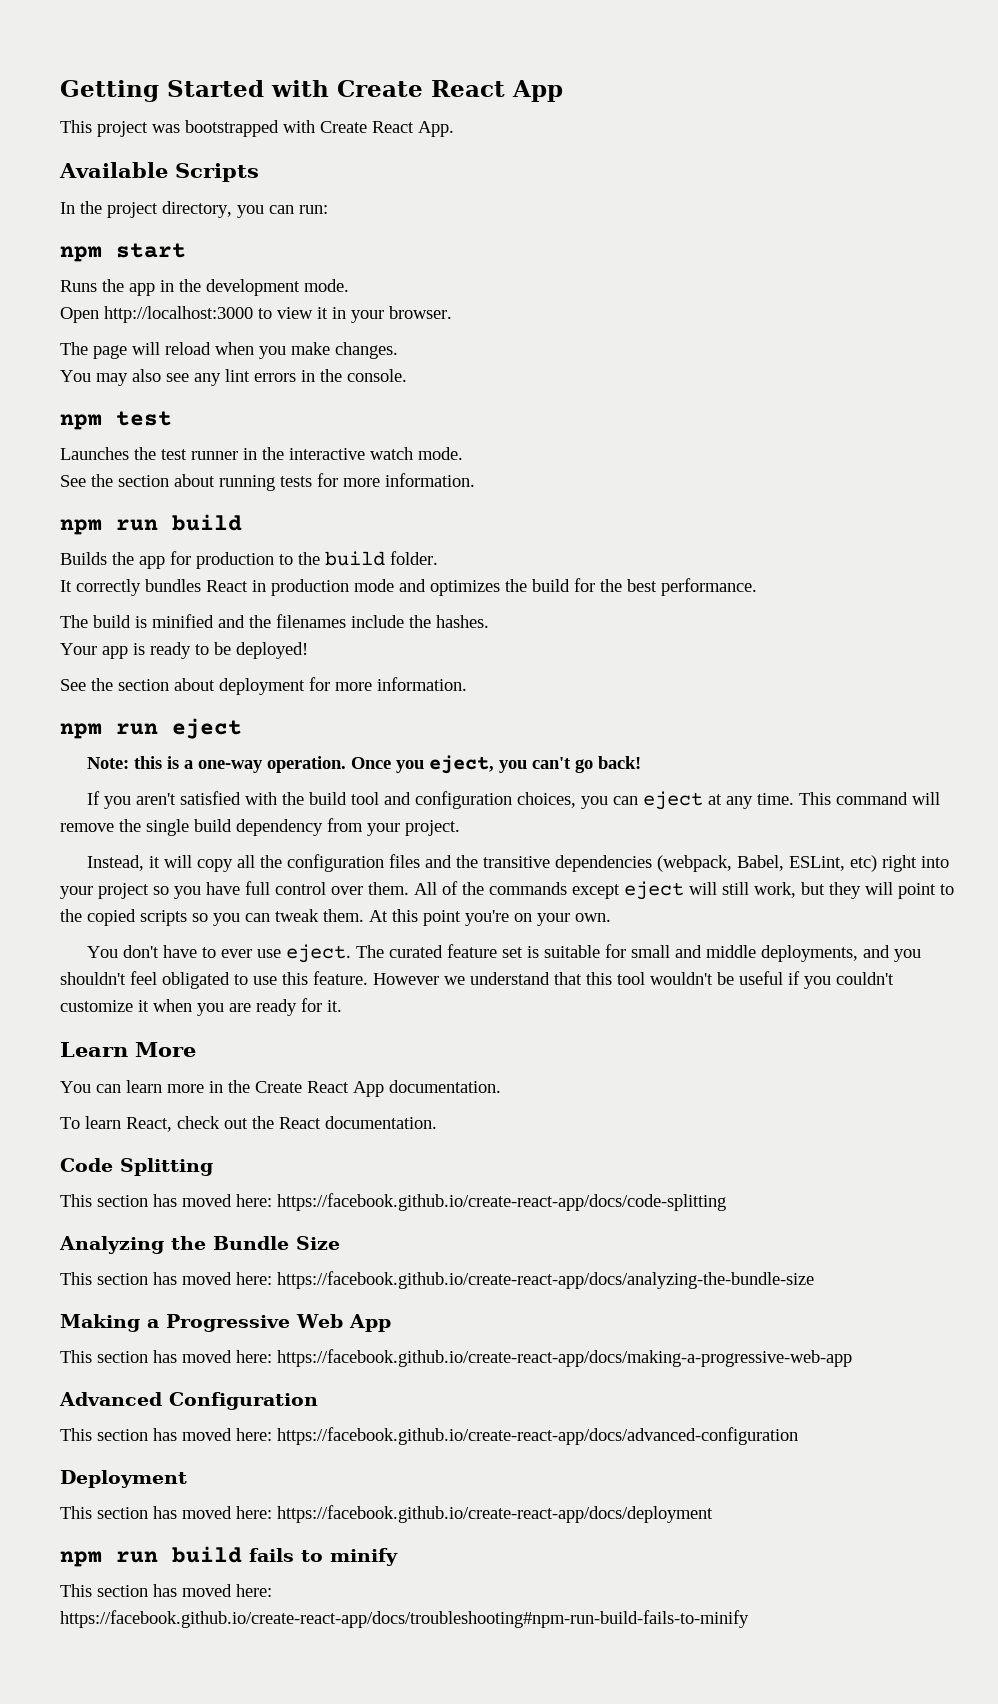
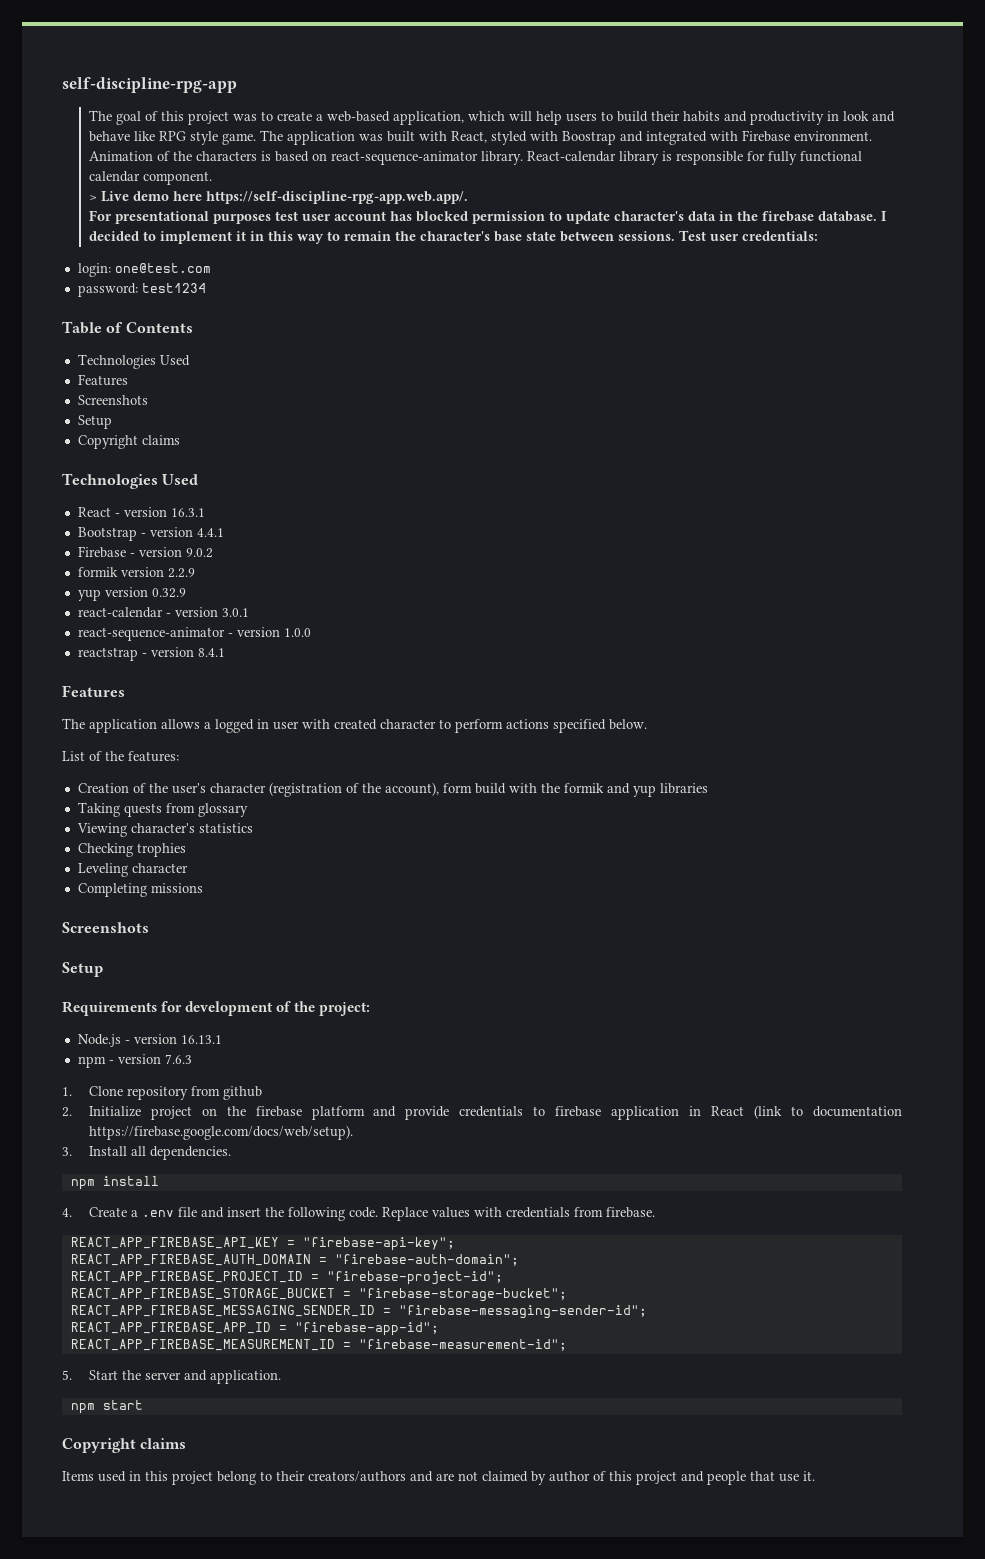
[60,80,563,102] [60,120,454,137] [59,162,259,182] [60,201,328,218] [60,243,186,262] [60,279,349,296] [60,306,452,323] [60,342,398,359] [60,369,407,386] [60,411,172,430] [60,447,463,460] [60,473,475,491] [60,514,242,535] [60,551,438,569] [60,578,757,596] [60,614,489,628] [60,642,308,659] [60,677,467,695] [60,718,242,739] [86,755,641,774] [86,791,940,810] [60,818,460,836] [86,854,949,872] [60,881,954,900] [60,909,611,926] [86,944,921,963] [60,971,894,989] [60,998,342,1016] [60,1042,196,1057] [60,1080,501,1097] [60,1116,437,1132] [60,1158,213,1176] [60,1193,726,1211] [59,1236,340,1254] [60,1271,814,1289] [60,1314,391,1332] [60,1349,852,1367] [59,1392,318,1410] [60,1427,798,1445] [60,1470,187,1488] [60,1505,713,1523] [60,1546,398,1567] [60,1584,272,1597] [60,1610,749,1628] Getting Started with Create React App // This project was bootstrapped with Create React App. // Available Scripts // In the project directory, you can run: // npm start // Runs the app in the development mode. // Open http://localhost:3000 to view it in your browser. // The page will reload when you make changes. // You may also see any lint errors in the console. // npm test // Launches the test runner in the interactive watch mode. // See the section about running tests for more information. // npm run build // Builds the app for production to the build folder. // It correctly bundles React in production mode and optimizes the build for the best performance. // The build is minified and the filenames include the hashes. // Your app is ready to be deployed! // See the section about deployment for more information. // npm run eject // Note: this is a one-way operation. Once you eject, you can't go back! // If you aren't satisfied with the build tool and configuration choices, you can eject at any time. This command will remove the single build dependency from your project. // Instead, it will copy all the configuration files and the transitive dependencies (webpack, Babel, ESLint, etc) right into your project so you have full control over them. All of the commands except eject will still work, but they will point to the copied scripts so you can tweak them. At this point you're on your own. // You don't have to ever use eject. The curated feature set is suitable for small and middle deployments, and you shouldn't feel obligated to use this feature. However we understand that this tool wouldn't be useful if you couldn't customize it when you are ready for it. // Learn More // You can learn more in the Create React App documentation. // To learn React, check out the React documentation. // Code Splitting // This section has moved here: https://facebook.github.io/create-react-app/docs/code-splitting // Analyzing the Bundle Size // This section has moved here: https://facebook.github.io/create-react-app/docs/analyzing-the-bundle-size // Making a Progressive Web App // This section has moved here: https://facebook.github.io/create-react-app/docs/making-a-progressive-web-app // Advanced Configuration // This section has moved here: https://facebook.github.io/create-react-app/docs/advanced-configuration // Deployment // This section has moved here: https://facebook.github.io/create-react-app/docs/deployment // npm run build fails to minify // This section has moved here: https://facebook.github.io/create-react-app/docs/troubleshooting#npm-run-build-fails-to-minify -> [62,77,237,93] [88,110,895,125] [88,130,872,145] [88,151,862,165] [88,171,212,185] [88,191,468,204] [88,210,887,224] [88,230,818,244] [77,263,211,277] [77,283,206,297] [62,321,193,334] [77,354,190,369] [77,374,128,386] [77,395,148,405] [77,415,112,429] [77,435,180,449] [62,473,199,489] [77,507,205,517] [77,527,224,541] [77,546,213,558] [77,567,195,578] [77,587,186,601] [77,607,249,618] [77,627,311,641] [77,647,225,661] [62,685,125,697] [62,718,647,733] [62,751,179,762] [77,782,708,797] [77,802,248,817] [76,823,253,837] [77,843,186,857] [77,863,188,877] [77,883,203,897] [62,922,149,933] [62,962,103,977] [62,1001,371,1016] [77,1034,222,1047] [77,1054,192,1068] [62,1086,262,1100] [62,1105,902,1120] [88,1125,353,1140] [62,1146,231,1160] [70,1176,159,1190] [62,1207,655,1221] [70,1237,455,1251] [70,1254,519,1266] [70,1271,503,1285] [70,1288,567,1302] [70,1305,647,1319] [70,1322,439,1336] [70,1339,567,1351] [62,1370,281,1384] [70,1400,143,1414] [62,1438,187,1453] [62,1471,815,1485] self-discipline-rpg-app // The goal of this project was to create a web-based application, which will help users to build their habits and productivity in look and behave like RPG style game. The application was built with React, styled with Boostrap and integrated with Firebase environment. Animation of the characters is based on react-sequence-animator library. React-calendar library is responsible for fully functional calendar component. // > Live demo here https://self-discipline-rpg-app.web.app/. // For presentational purposes test user account has blocked permission to update character's data in the firebase database. I decided to implement it in this way to remain the character's base state between sessions. Test user credentials: // login: one@test.com // password: test1234 // Table of Contents // Technologies Used // Features // Screenshots // Setup // Copyright claims // Technologies Used // React - version 16.3.1 // Bootstrap - version 4.4.1 // Firebase - version 9.0.2 // formik version 2.2.9 // yup version 0.32.9 // react-calendar - version 3.0.1 // react-sequence-animator - version 1.0.0 // reactstrap - version 8.4.1 // Features // The application allows a logged in user with created character to perform actions specified below. // List of the features: // Creation of the user's character (registration of the account), form build with the formik and yup libraries // Taking quests from glossary // Viewing character's statistics // Checking trophies // Leveling character // Completing missions // Screenshots // Setup // Requirements for development of the project: // Node.js - version 16.13.1 // npm - version 7.6.3 // 1. Clone repository from github // 2. Initialize project on the firebase platform and provide credentials to firebase application in React (link to documentation https://firebase.google.com/docs/web/setup). // 3. Install all dependencies. // npm install // 4. Create a .env file and insert the following code. Replace values with credentials from firebase. // REACT_APP_FIREBASE_API_KEY = "firebase-api-key"; // REACT_APP_FIREBASE_AUTH_DOMAIN = "firebase-auth-domain"; // REACT_APP_FIREBASE_PROJECT_ID = "firebase-project-id"; // REACT_APP_FIREBASE_STORAGE_BUCKET = "firebase-storage-bucket"; // REACT_APP_FIREBASE_MESSAGING_SENDER_ID = "firebase-messaging-sender-id"; // REACT_APP_FIREBASE_APP_ID = "firebase-app-id"; // REACT_APP_FIREBASE_MEASUREMENT_ID = "firebase-measurement-id"; // 5. Start the server and application. // npm start // Copyright claims // Items used in this project belong to their creators/authors and are not claimed by author of this project and people that use it.

